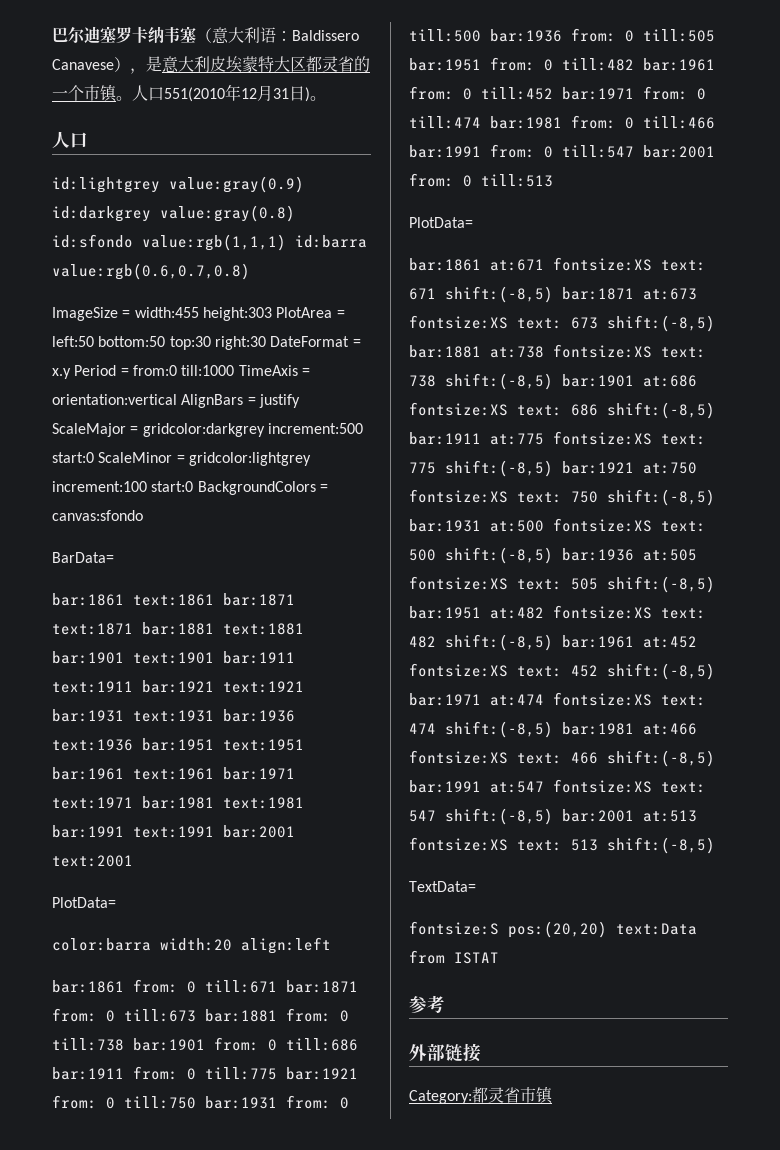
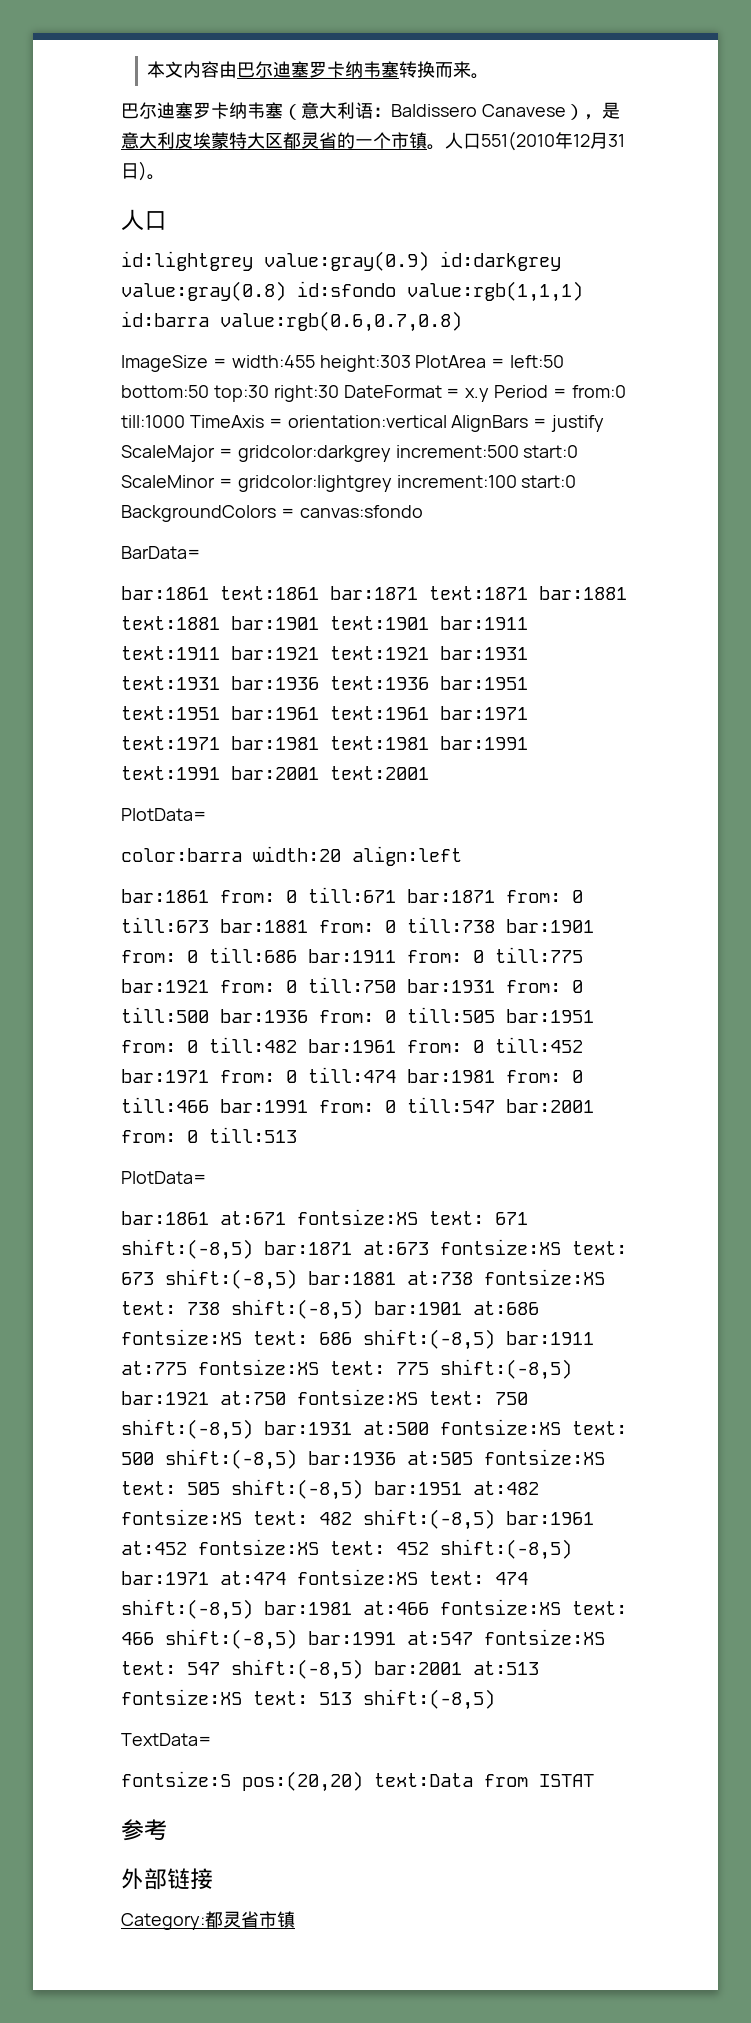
(52, 34) none -> [147,61,490,79] 本文内容由巴尔迪塞罗卡纳韦塞转换而来。 //

